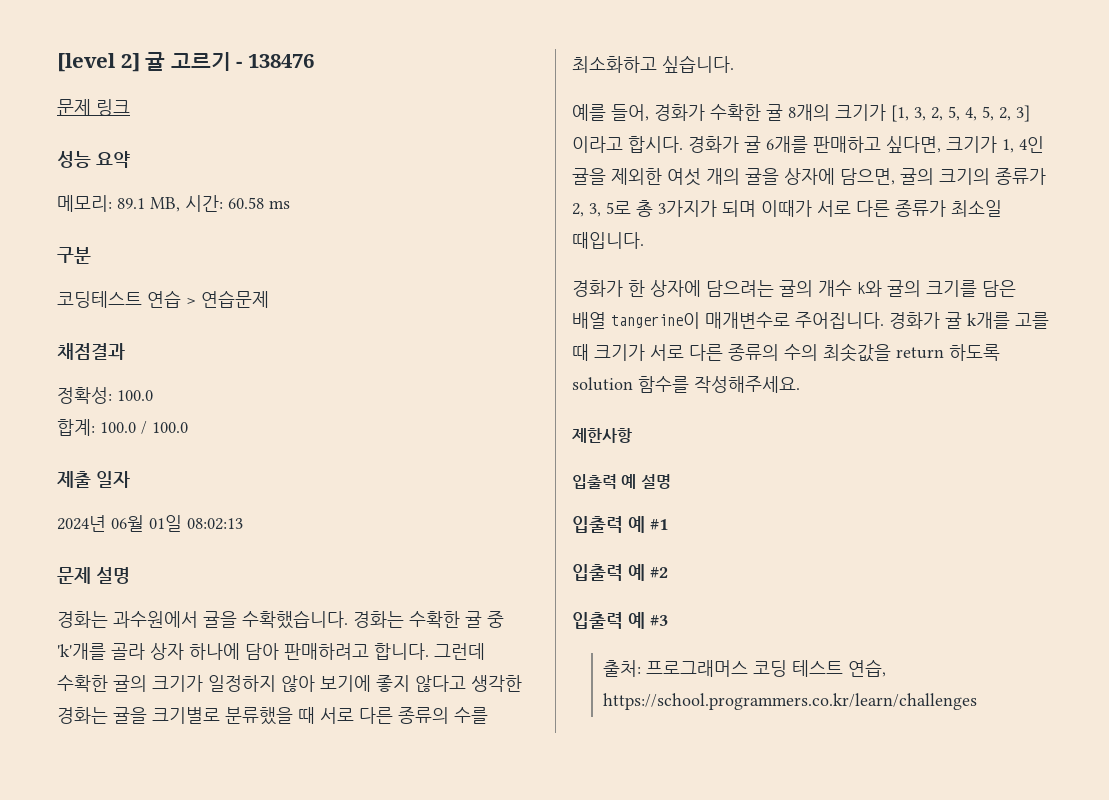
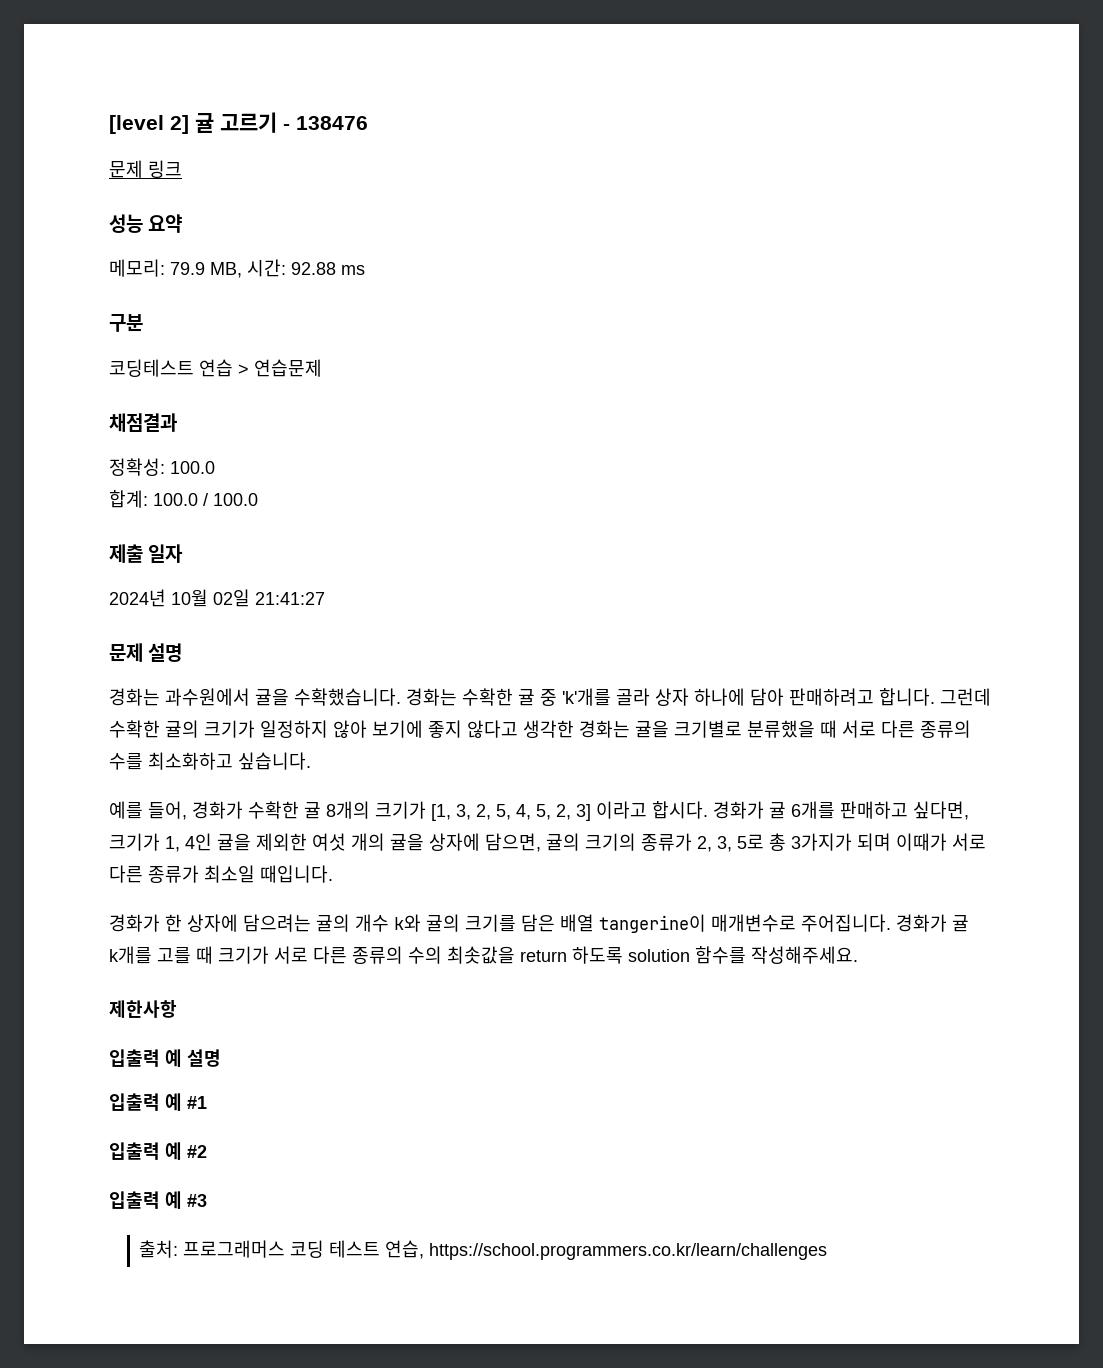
[117,198,145,209] 89.1 -> [170,262,205,275] 79.9
[228,197,264,209] 60.58 -> [291,262,336,275] 92.88
[111,515,243,532] 06월 01일 08:02:13 -> [171,589,325,607] 10월 02일 21:41:27

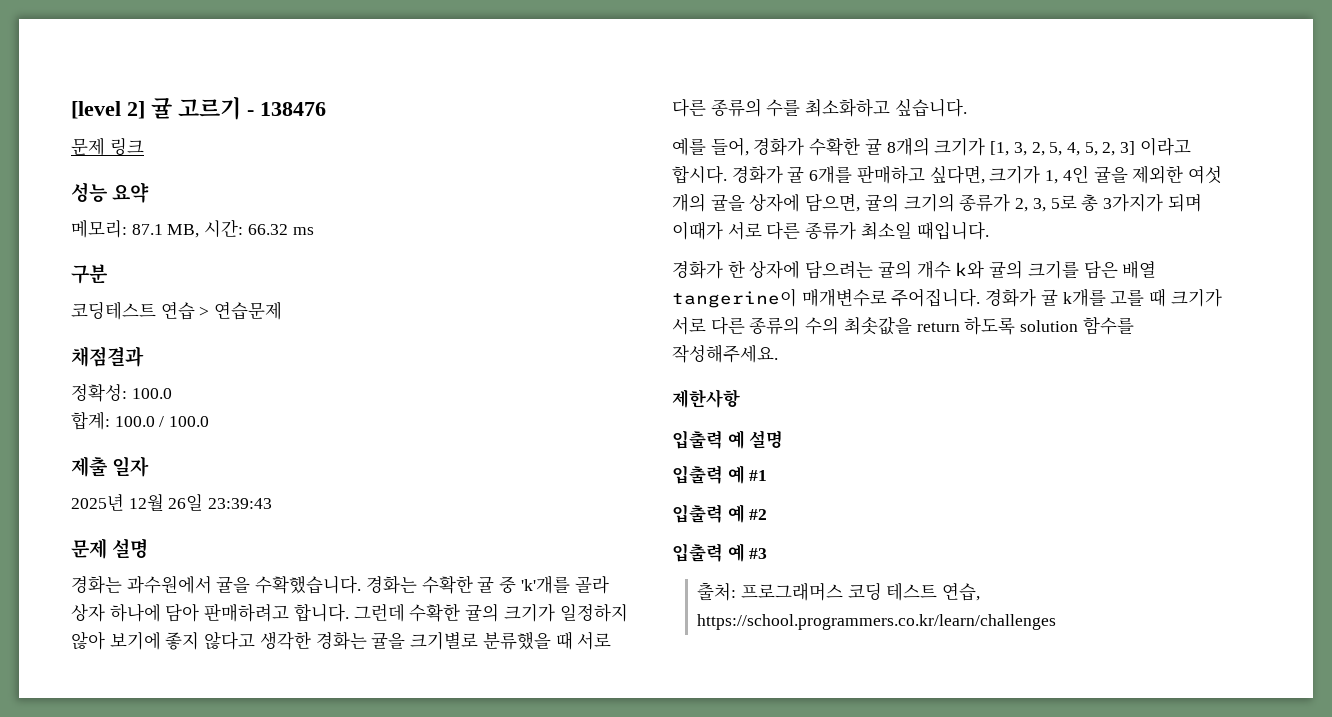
[170,262,205,275] 79.9 -> [131,224,163,235] 87.1
[291,262,336,275] 92.88 -> [247,224,288,235] 66.32
[109,589,325,607] 2024년 10월 02일 21:41:27 -> [71,493,273,511] 2025년 12월 26일 23:39:43

